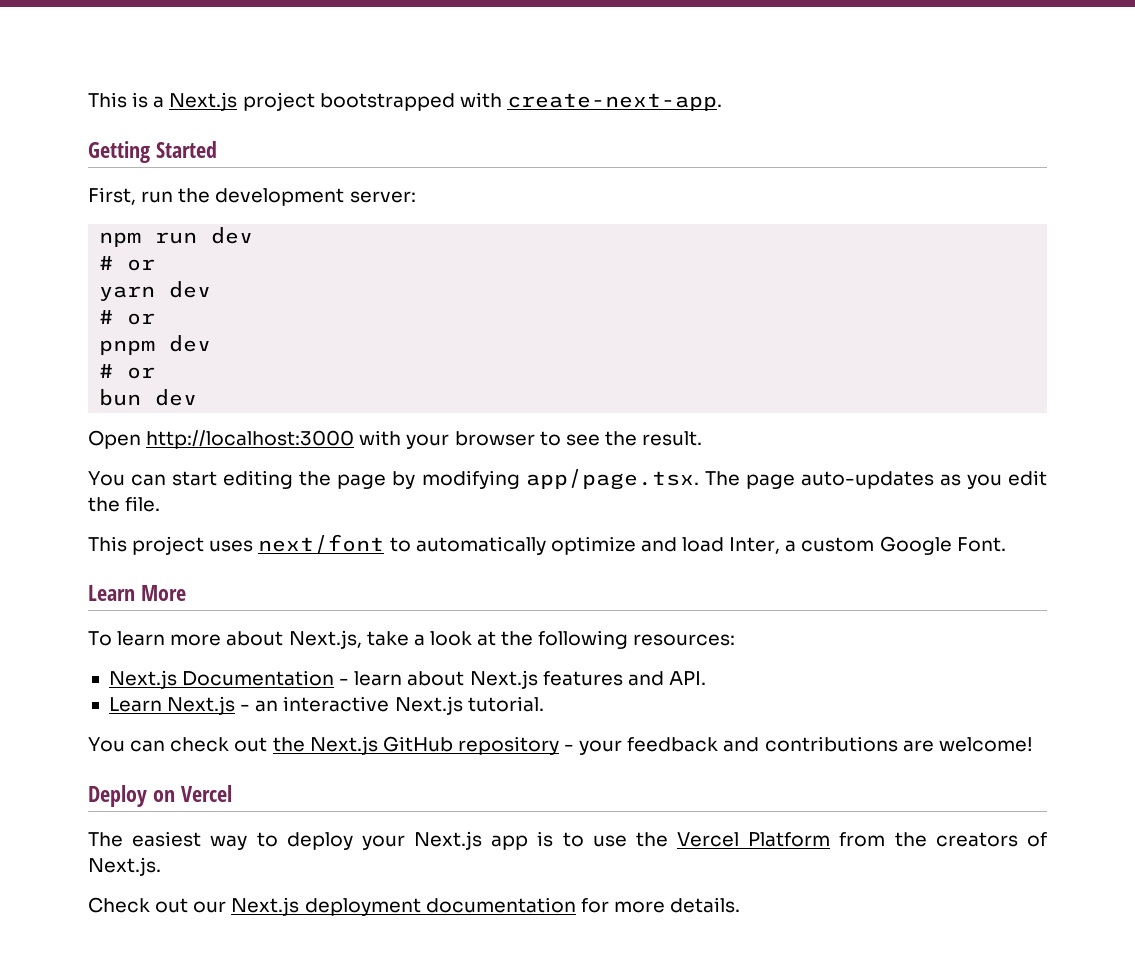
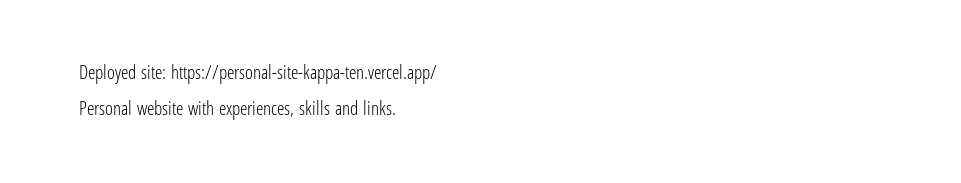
[88,92,722,111] [88,141,217,163] [88,187,416,206] [99,227,254,247] [99,256,156,271] [99,281,212,301] [99,310,156,325] [99,335,212,355] [99,364,156,379] [99,389,198,406] [88,430,703,449] [88,469,1047,490] [88,496,161,512] [88,534,1006,555] [88,585,186,601] [88,630,736,649] [108,670,706,689] [108,696,544,715] [88,736,1033,755] [88,785,232,807] [88,831,1047,850] [88,857,161,876] [88,897,741,916] This is a Next.js project bootstrapped with create-next-app. // Getting Started // First, run the development server: // npm run dev // # or // yarn dev // # or // pnpm dev // # or // bun dev // Open http://localhost:3000 with your browser to see the result. // You can start editing the page by modifying app/page.tsx. The page auto-updates as you edit the file. // This project uses next/font to automatically optimize and load Inter, a custom Google Font. // Learn More // To learn more about Next.js, take a look at the following resources: // Next.js Documentation - learn about Next.js features and API. // Learn Next.js - an interactive Next.js tutorial. // You can check out the Next.js GitHub repository - your feedback and contributions are welcome! // Deploy on Vercel // The easiest way to deploy your Next.js app is to use the Vercel Platform from the creators of Next.js. // Check out our Next.js deployment documentation for more details. -> [79,64,437,84] [79,100,396,120] Deployed site: https://personal-site-kappa-ten.vercel.app/ // Personal website with experiences, skills and links.

